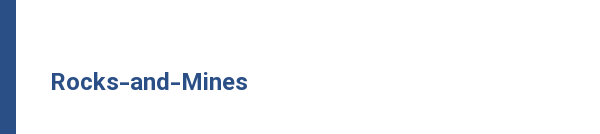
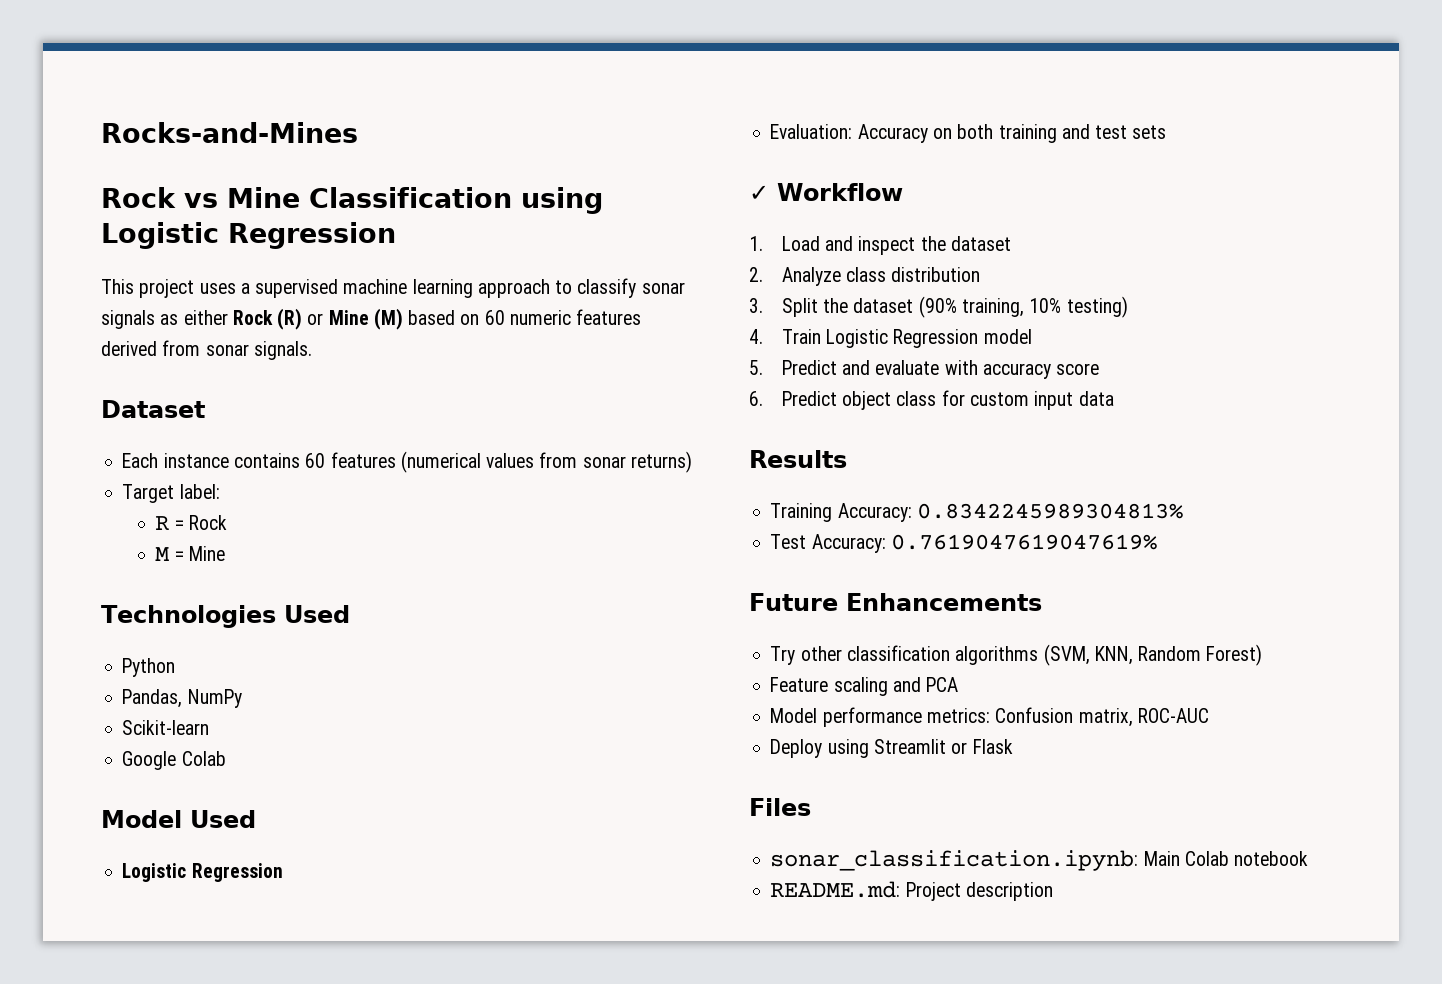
(248, 81) none -> [101,187,603,214] [101,222,396,249] [101,278,685,298] [101,308,642,330] [101,340,312,360] [101,400,205,418] [122,451,692,473] [122,484,220,503] [155,515,227,530] [155,546,225,561] [101,605,350,628] [122,658,176,677] [122,689,242,708] [122,720,210,735] [122,751,226,770] [101,810,256,828] [122,863,283,882] [770,124,1167,143] [749,183,903,201] [749,236,1012,255] [749,267,981,286] [749,296,1128,318] [749,329,1032,348] [749,360,1100,379] [749,390,1114,410] [749,450,847,468] [770,503,1183,522] [770,534,1157,553] [749,593,1042,611] [770,644,1263,666] [770,677,959,696] [770,707,1209,727] [770,739,1013,758] [749,798,811,816] [770,850,1309,871] [770,881,1053,901] // Rock vs Mine Classification using Logistic Regression // This project uses a supervised machine learning approach to classify sonar signals as either Rock (R) or Mine (M) based on 60 numeric features derived from sonar signals. // Dataset // Each instance contains 60 features (numerical values from sonar returns) // Target label: // R = Rock // M = Mine // Technologies Used // Python // Pandas, NumPy // Scikit-learn // Google Colab // Model Used // Logistic Regression // Evaluation: Accuracy on both training and test sets // ✓ Workflow // 1. Load and inspect the dataset // 2. Analyze class distribution // 3. Split the dataset (90% training, 10% testing) // 4. Train Logistic Regression model // 5. Predict and evaluate with accuracy score // 6. Predict object class for custom input data // Results // Training Accuracy: 0.8342245989304813% // Test Accuracy: 0.7619047619047619% // Future Enhancements // Try other classification algorithms (SVM, KNN, Random Forest) // Feature scaling and PCA // Model performance metrics: Confusion matrix, ROC-AUC // Deploy using Streamlit or Flask // Files // sonar_classification.ipynb: Main Colab notebook // README.md: Project description

